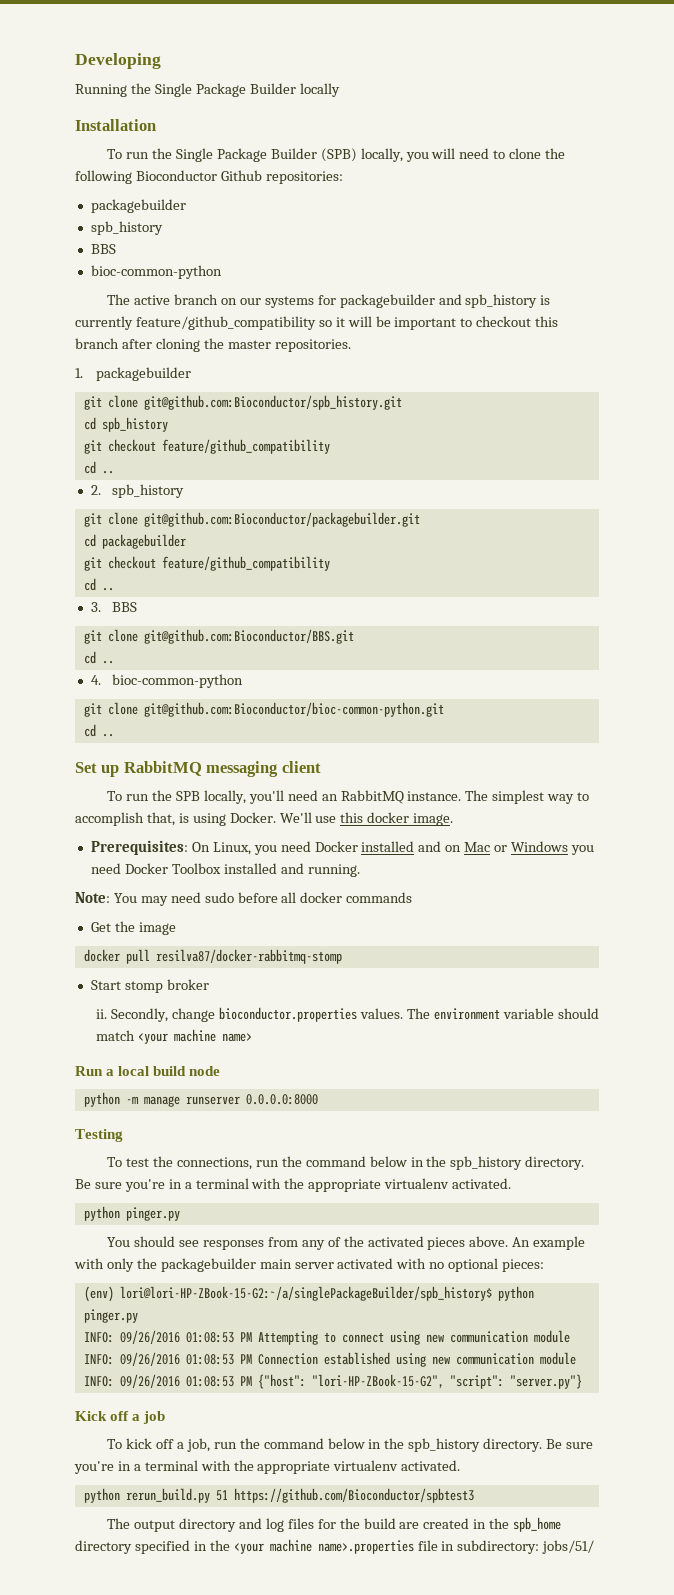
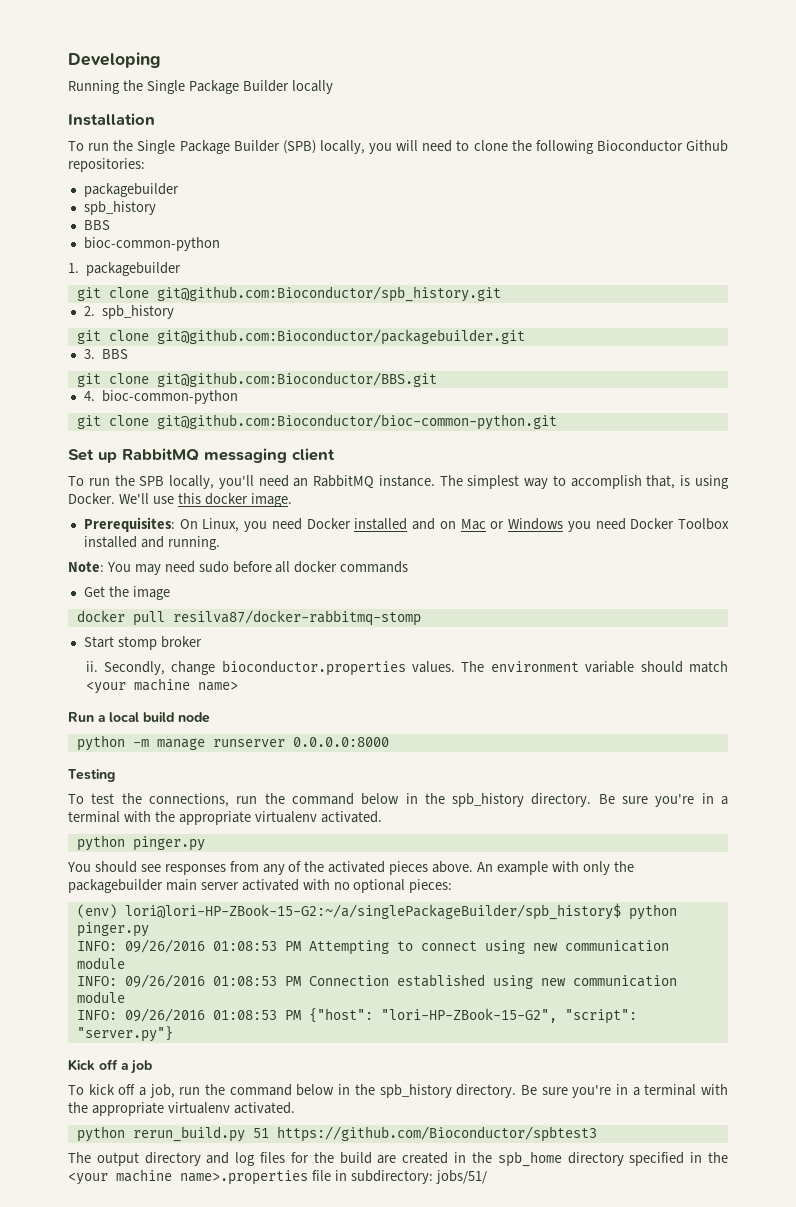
[107,294,551,308] [75,316,559,330] [75,338,351,352] // The active branch on our systems for packagebuilder and spb_history is currently feature/github_compatibility so it will be important to checkout this branch after cloning the master repositories. -> (220, 244) none
[83,417,168,432] [83,439,330,454] [83,461,114,474] // cd spb_history // git checkout feature/github_compatibility // cd .. -> (501, 294) none
[83,534,186,549] [83,556,330,571] [83,578,114,591] // cd packagebuilder // git checkout feature/github_compatibility // cd .. -> (525, 337) none
[83,651,114,664] // cd .. -> (437, 379) none
[83,724,114,737] // cd .. -> (557, 422) none

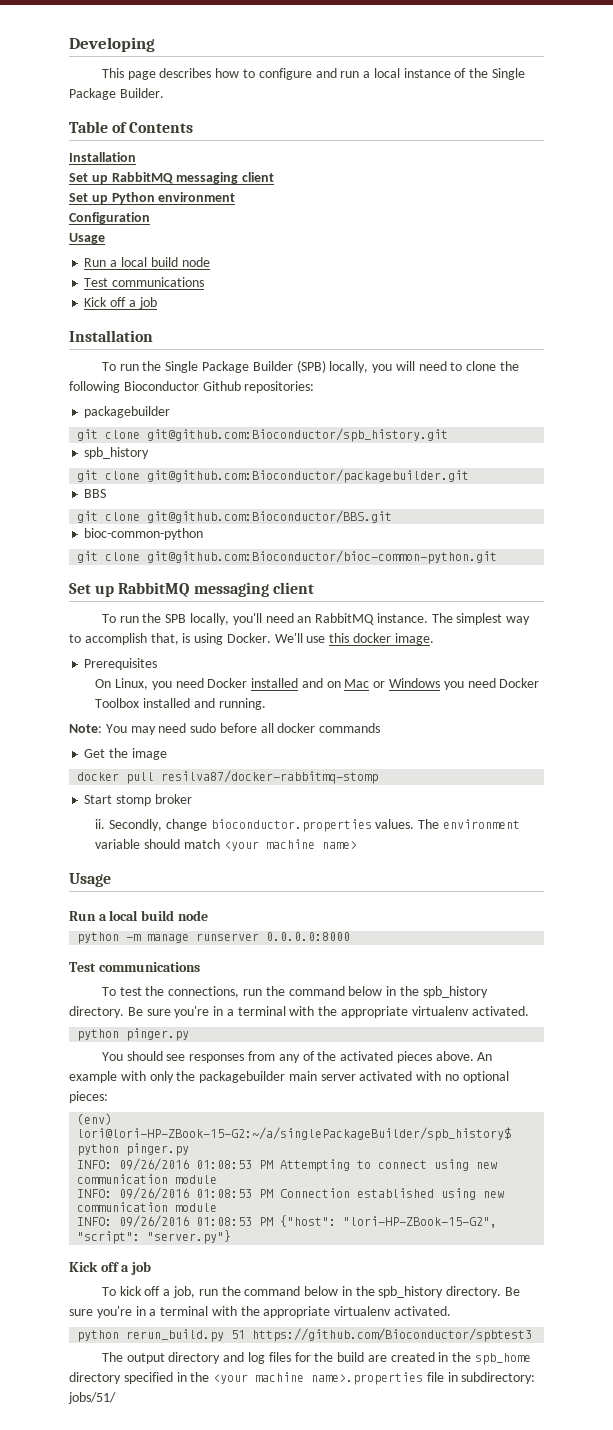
[68,80,333,94] Running the Single Package Builder locally -> [101,68,525,80] [69,88,164,100] [69,121,194,133] [69,152,136,162] [69,172,275,184] [69,192,236,204] [69,212,150,224] [69,233,105,244] [84,257,210,267] [84,277,205,287] [84,297,157,309] This page describes how to configure and run a local instance of the Single Package Builder. // Table of Contents // Installation // Set up RabbitMQ messaging client // Set up Python environment // Configuration // Usage // Run a local build node // Test communications // Kick off a job
[83,201,156,215] [83,220,110,230] [83,237,220,251] [68,262,182,276] // spb_history // BBS // bioc-common-python // 1. packagebuilder -> (171, 412) none
[83,306,95,316] 2. -> (449, 435) none
[83,349,95,359] 3. -> (470, 476) none
[83,391,95,401] 4. -> (393, 516) none
[83,517,175,532] Prerequisites: -> [84,658,158,670] Prerequisites //
(238, 686) none -> [69,873,111,887] // Usage
[68,769,115,782] Testing -> [69,962,200,972] Test communications

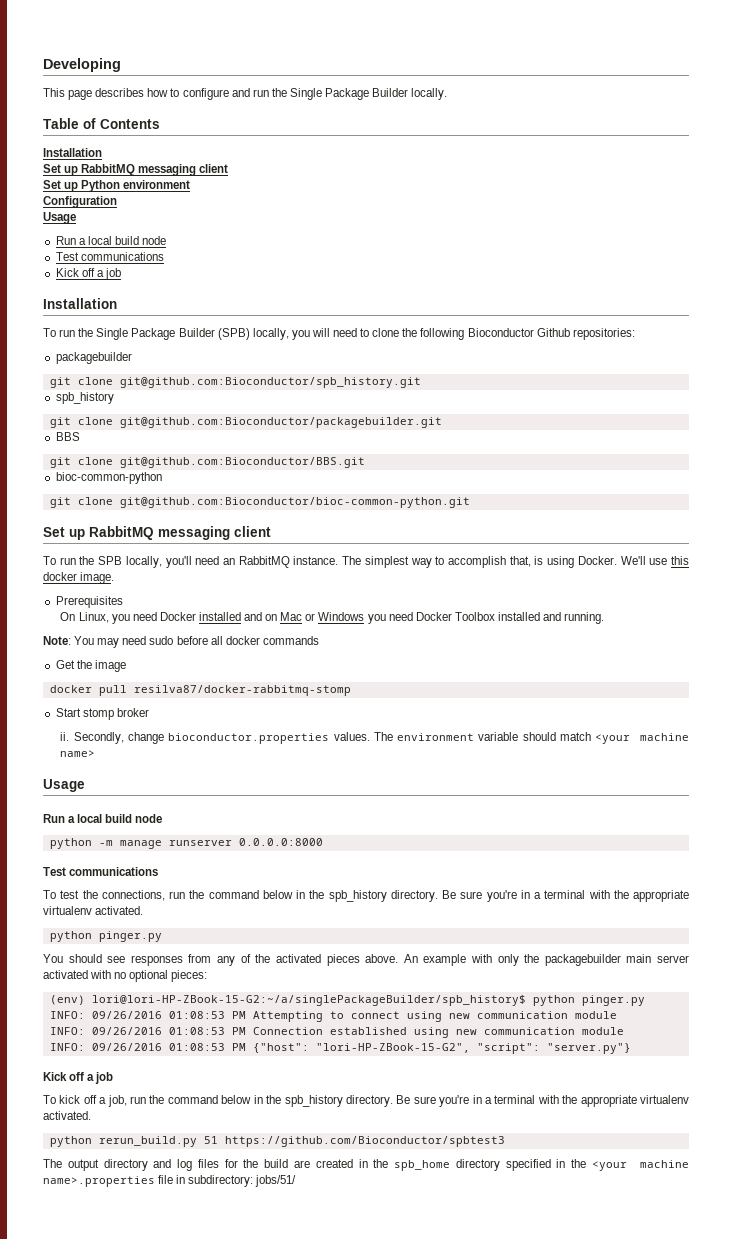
[363,68,525,80] [69,88,164,100] a local instance of the Single Package Builder. -> [271,88,448,100] the Single Package Builder locally.

